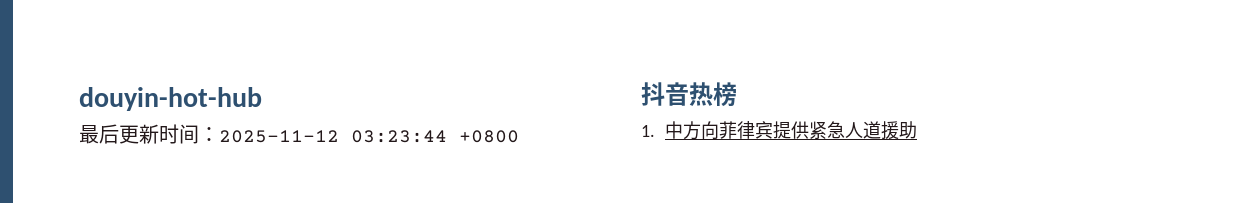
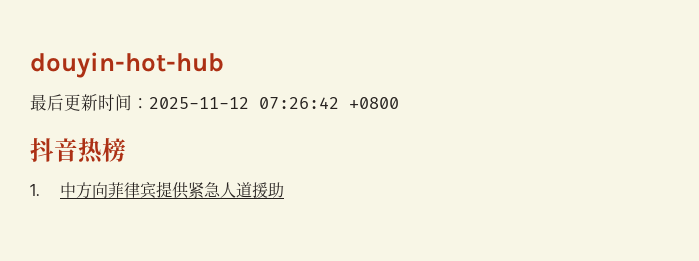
[351,130,447,143] 03:23:44 -> [259,97,339,109] 07:26:42

